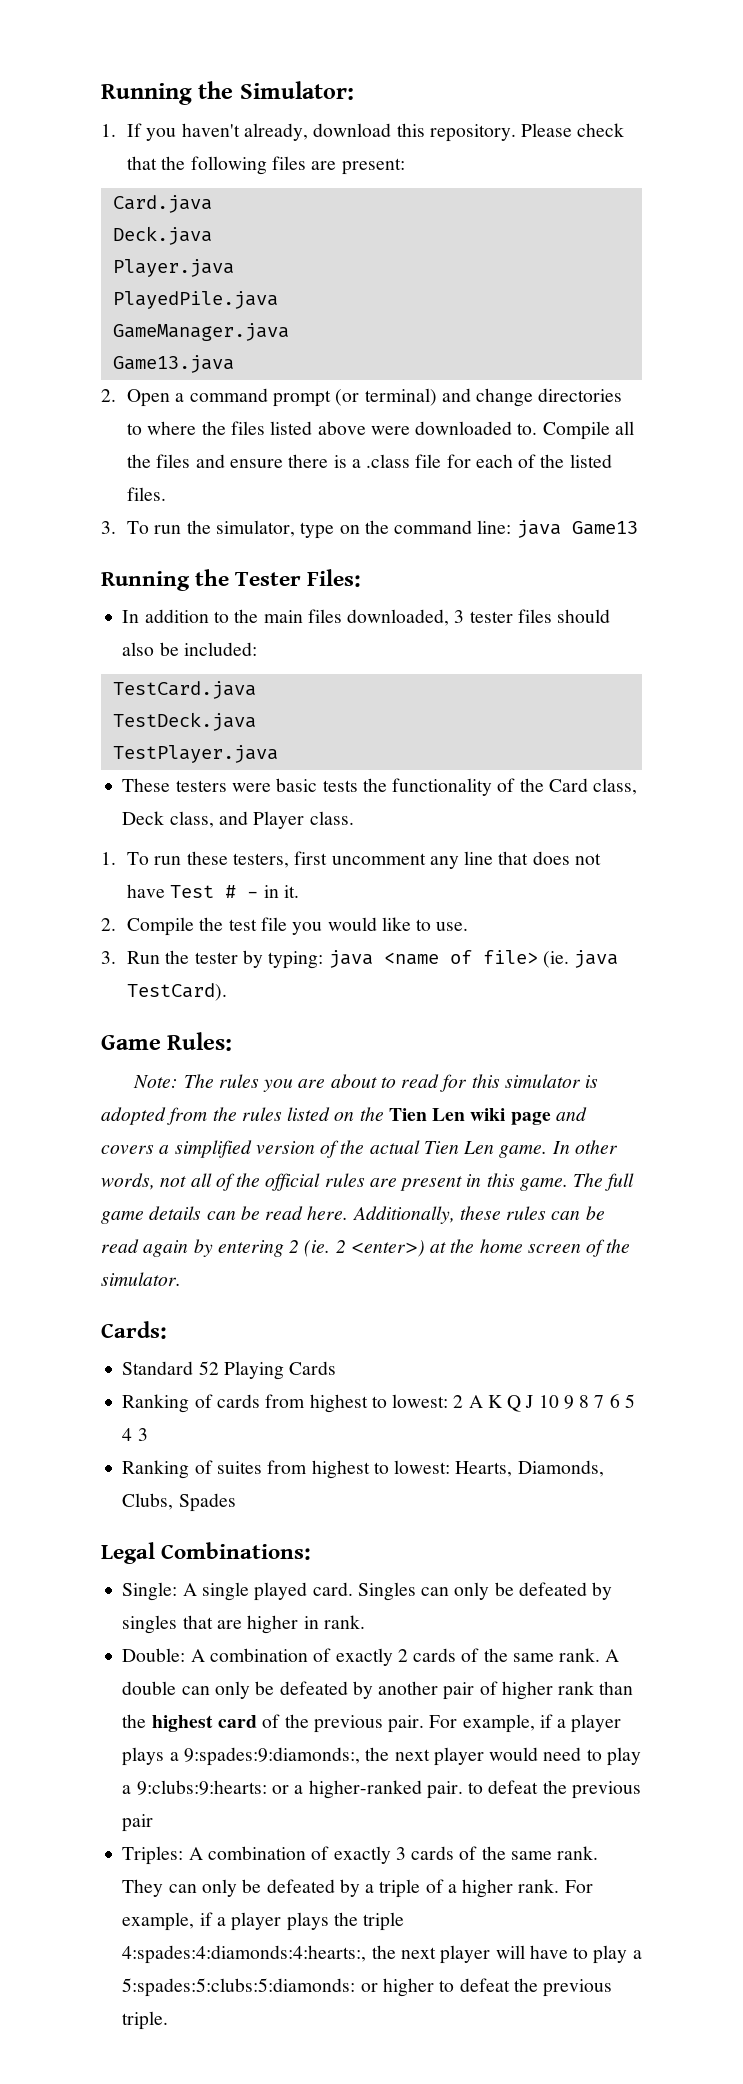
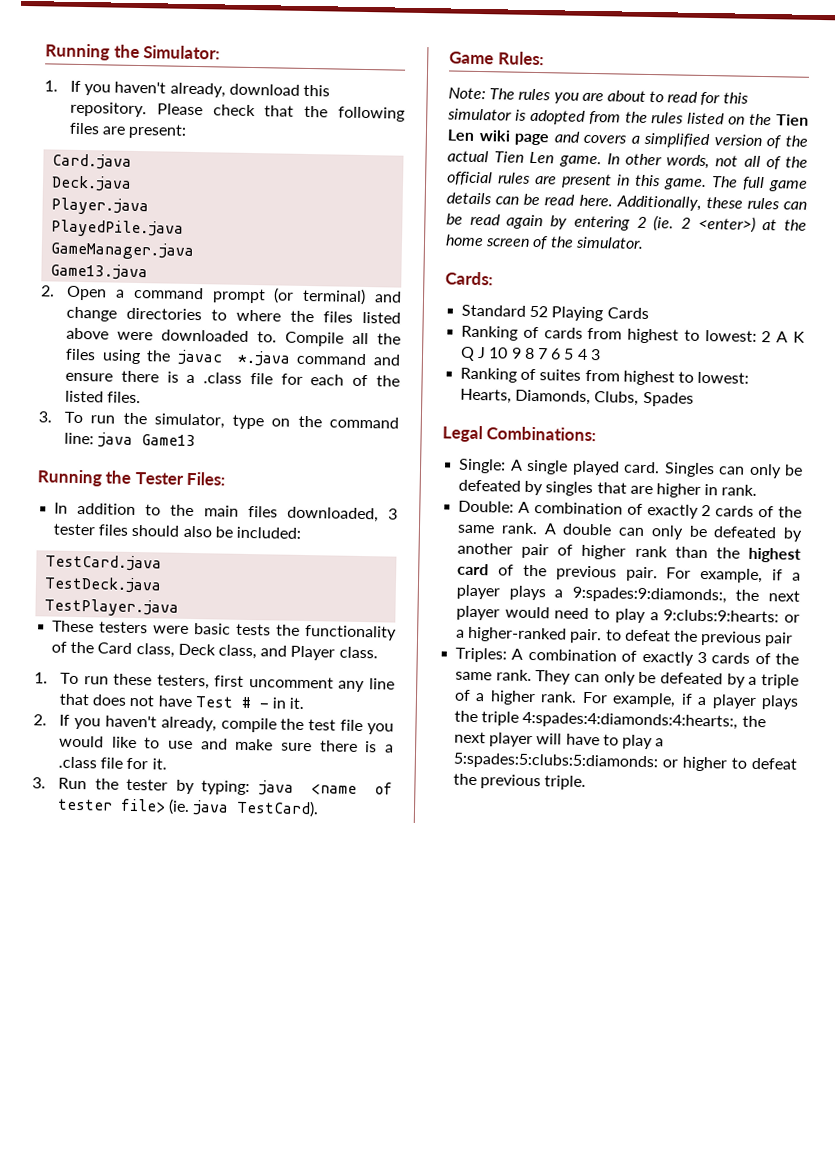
(191, 461) none -> [101,349,368,367] using the javac *.java command
[127,917,195,936] Compile -> [59,714,277,733] If you haven't already, compile
[436,922,469,931] use. -> [168,738,395,753] [58,756,167,770] use and make sure there is a .class file for it.
(472, 957) none -> [57,798,114,811] tester

